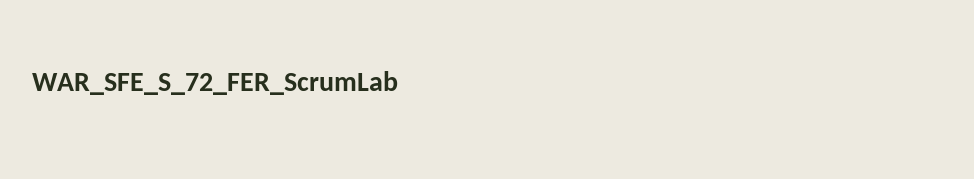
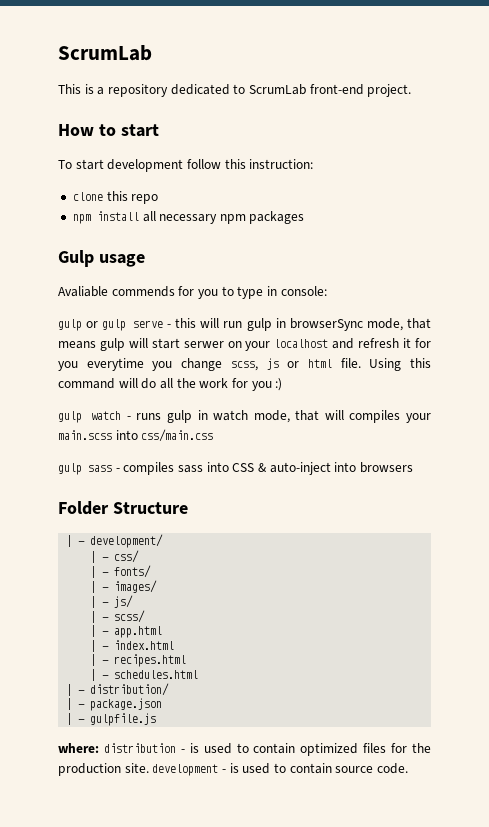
[32,71,398,95] WAR_SFE_S_72_FER_ScrumLab -> [58,45,152,61] [58,84,412,97] [58,124,159,137] [58,159,314,172] [72,191,159,204] [72,211,305,224] [58,250,145,267] [58,286,327,299] [58,318,432,331] [58,338,432,351] [58,358,431,371] [58,378,283,391] [58,410,432,423] [58,429,214,442] [58,462,413,475] [58,501,188,515] [66,534,164,548] [90,550,140,563] [90,565,152,578] [90,580,158,593] [90,595,134,608] [90,610,146,623] [90,625,163,638] [90,640,175,652] [90,654,187,667] [90,669,199,681] [66,683,170,696] [66,698,163,711] [66,713,157,726] [58,743,431,756] [58,763,408,776] ScrumLab // This is a repository dedicated to ScrumLab front-end project. // How to start // To start development follow this instruction: // clone this repo // npm install all necessary npm packages // Gulp usage // Avaliable commends for you to type in console: // gulp or gulp serve - this will run gulp in browserSync mode, that means gulp will start serwer on your localhost and refresh it for you everytime you change scss, js or html file. Using this command will do all the work for you :) // gulp watch - runs gulp in watch mode, that will compiles your main.scss into css/main.css // gulp sass - compiles sass into CSS & auto-inject into browsers // Folder Structure // | - development/ // | - css/ // | - fonts/ // | - images/ // | - js/ // | - scss/ // | - app.html // | - index.html // | - recipes.html // | - schedules.html // | - distribution/ // | - package.json // | - gulpfile.js // where: distribution - is used to contain optimized files for the production site. development - is used to contain source code.

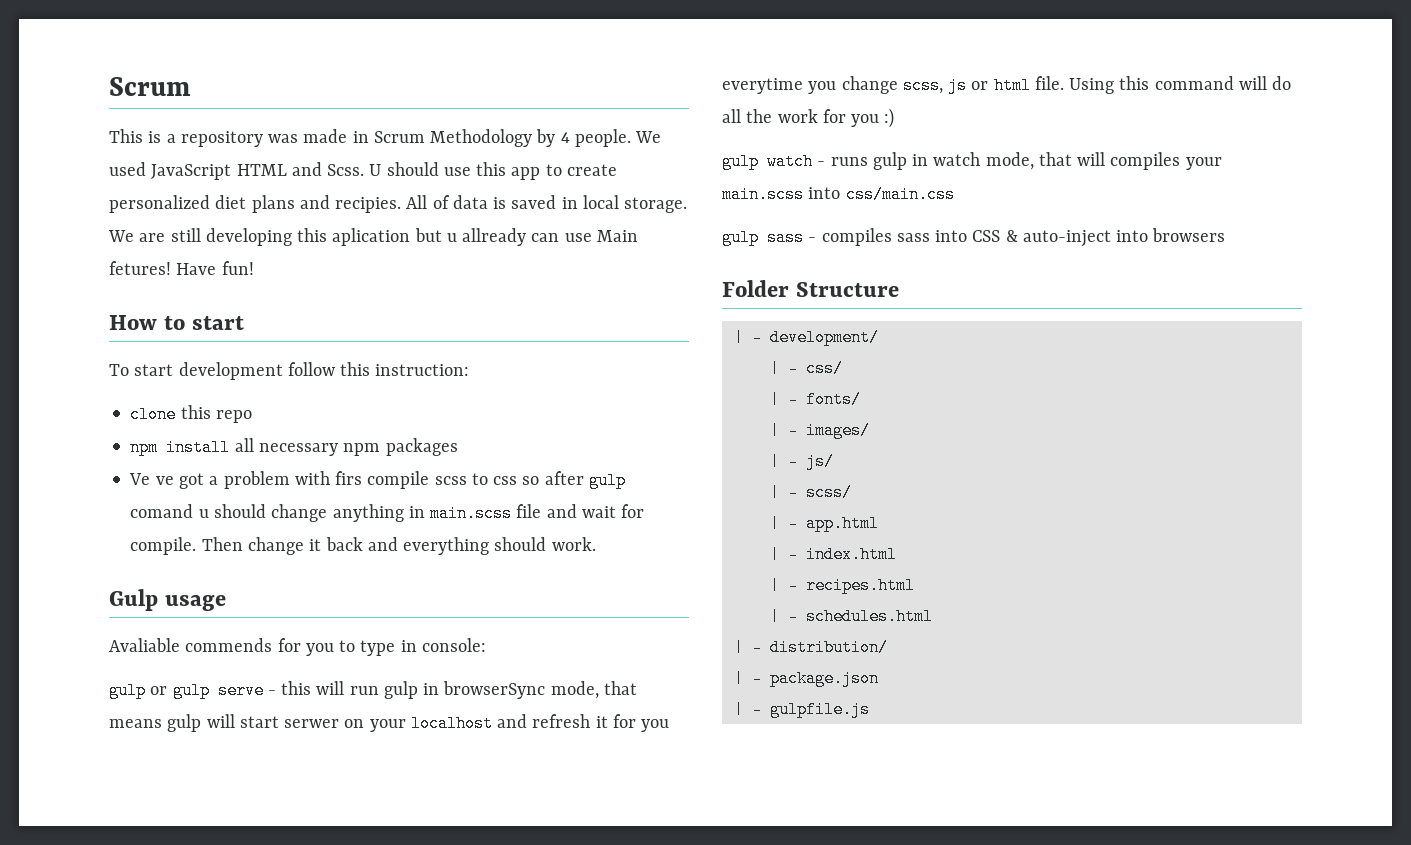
[58,45,152,61] ScrumLab -> [109,77,190,96] Scrum
[170,84,412,97] dedicated to ScrumLab front-end project. -> [268,129,662,147] [109,162,617,180] [109,195,688,213] [108,228,638,246] [109,261,254,275] was made in Scrum Methodology by 4 people. We used JavaScript HTML and Scss. U should use this app to create personalized diet plans and recipies. All of data is saved in local storage. We are still developing this aplication but u allready can use Main fetures! Have fun!
(305, 217) none -> [129,471,626,489] [130,504,645,522] [130,537,596,555] // Ve ve got a problem with firs compile scss to css so after gulp comand u should change anything in main.scss file and wait for compile. Then change it back and everything should work.
[58,743,431,756] [58,763,408,776] // where: distribution - is used to contain optimized files for the production site. development - is used to contain source code. -> (870, 709) none

